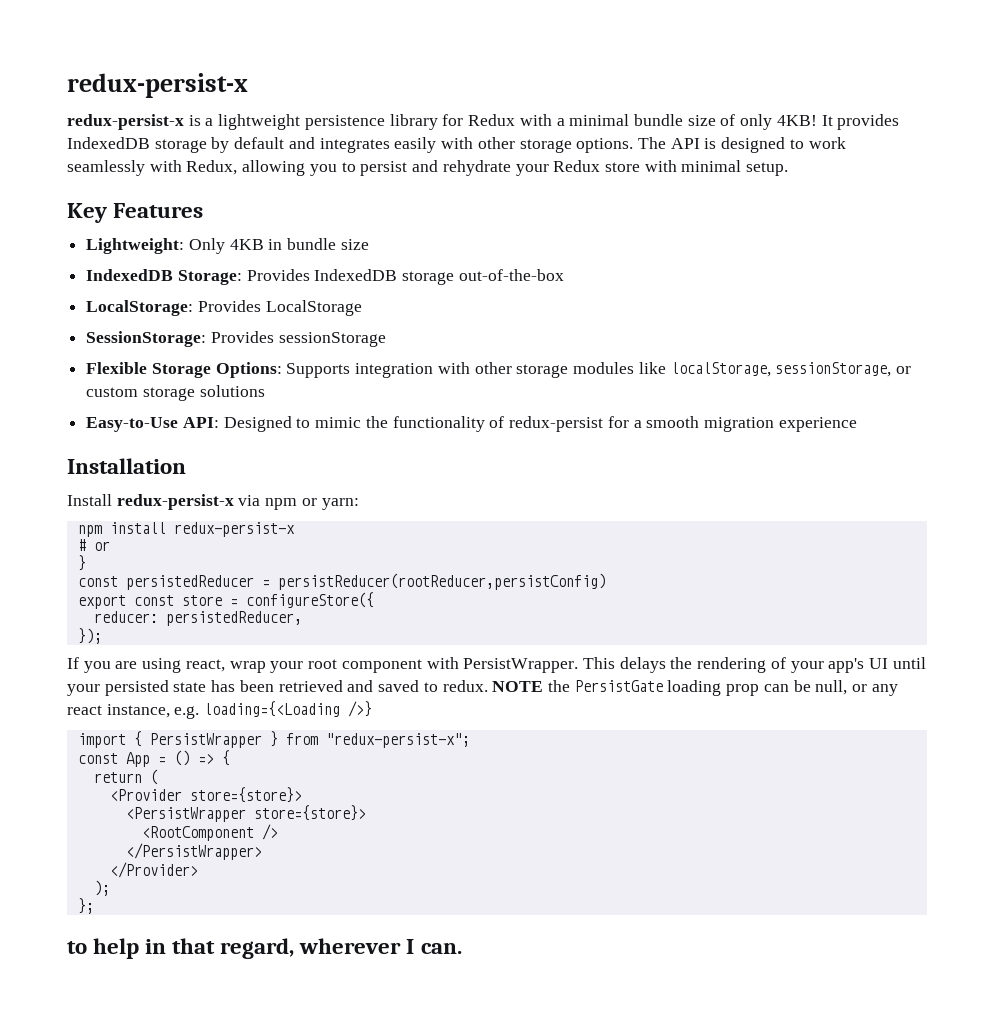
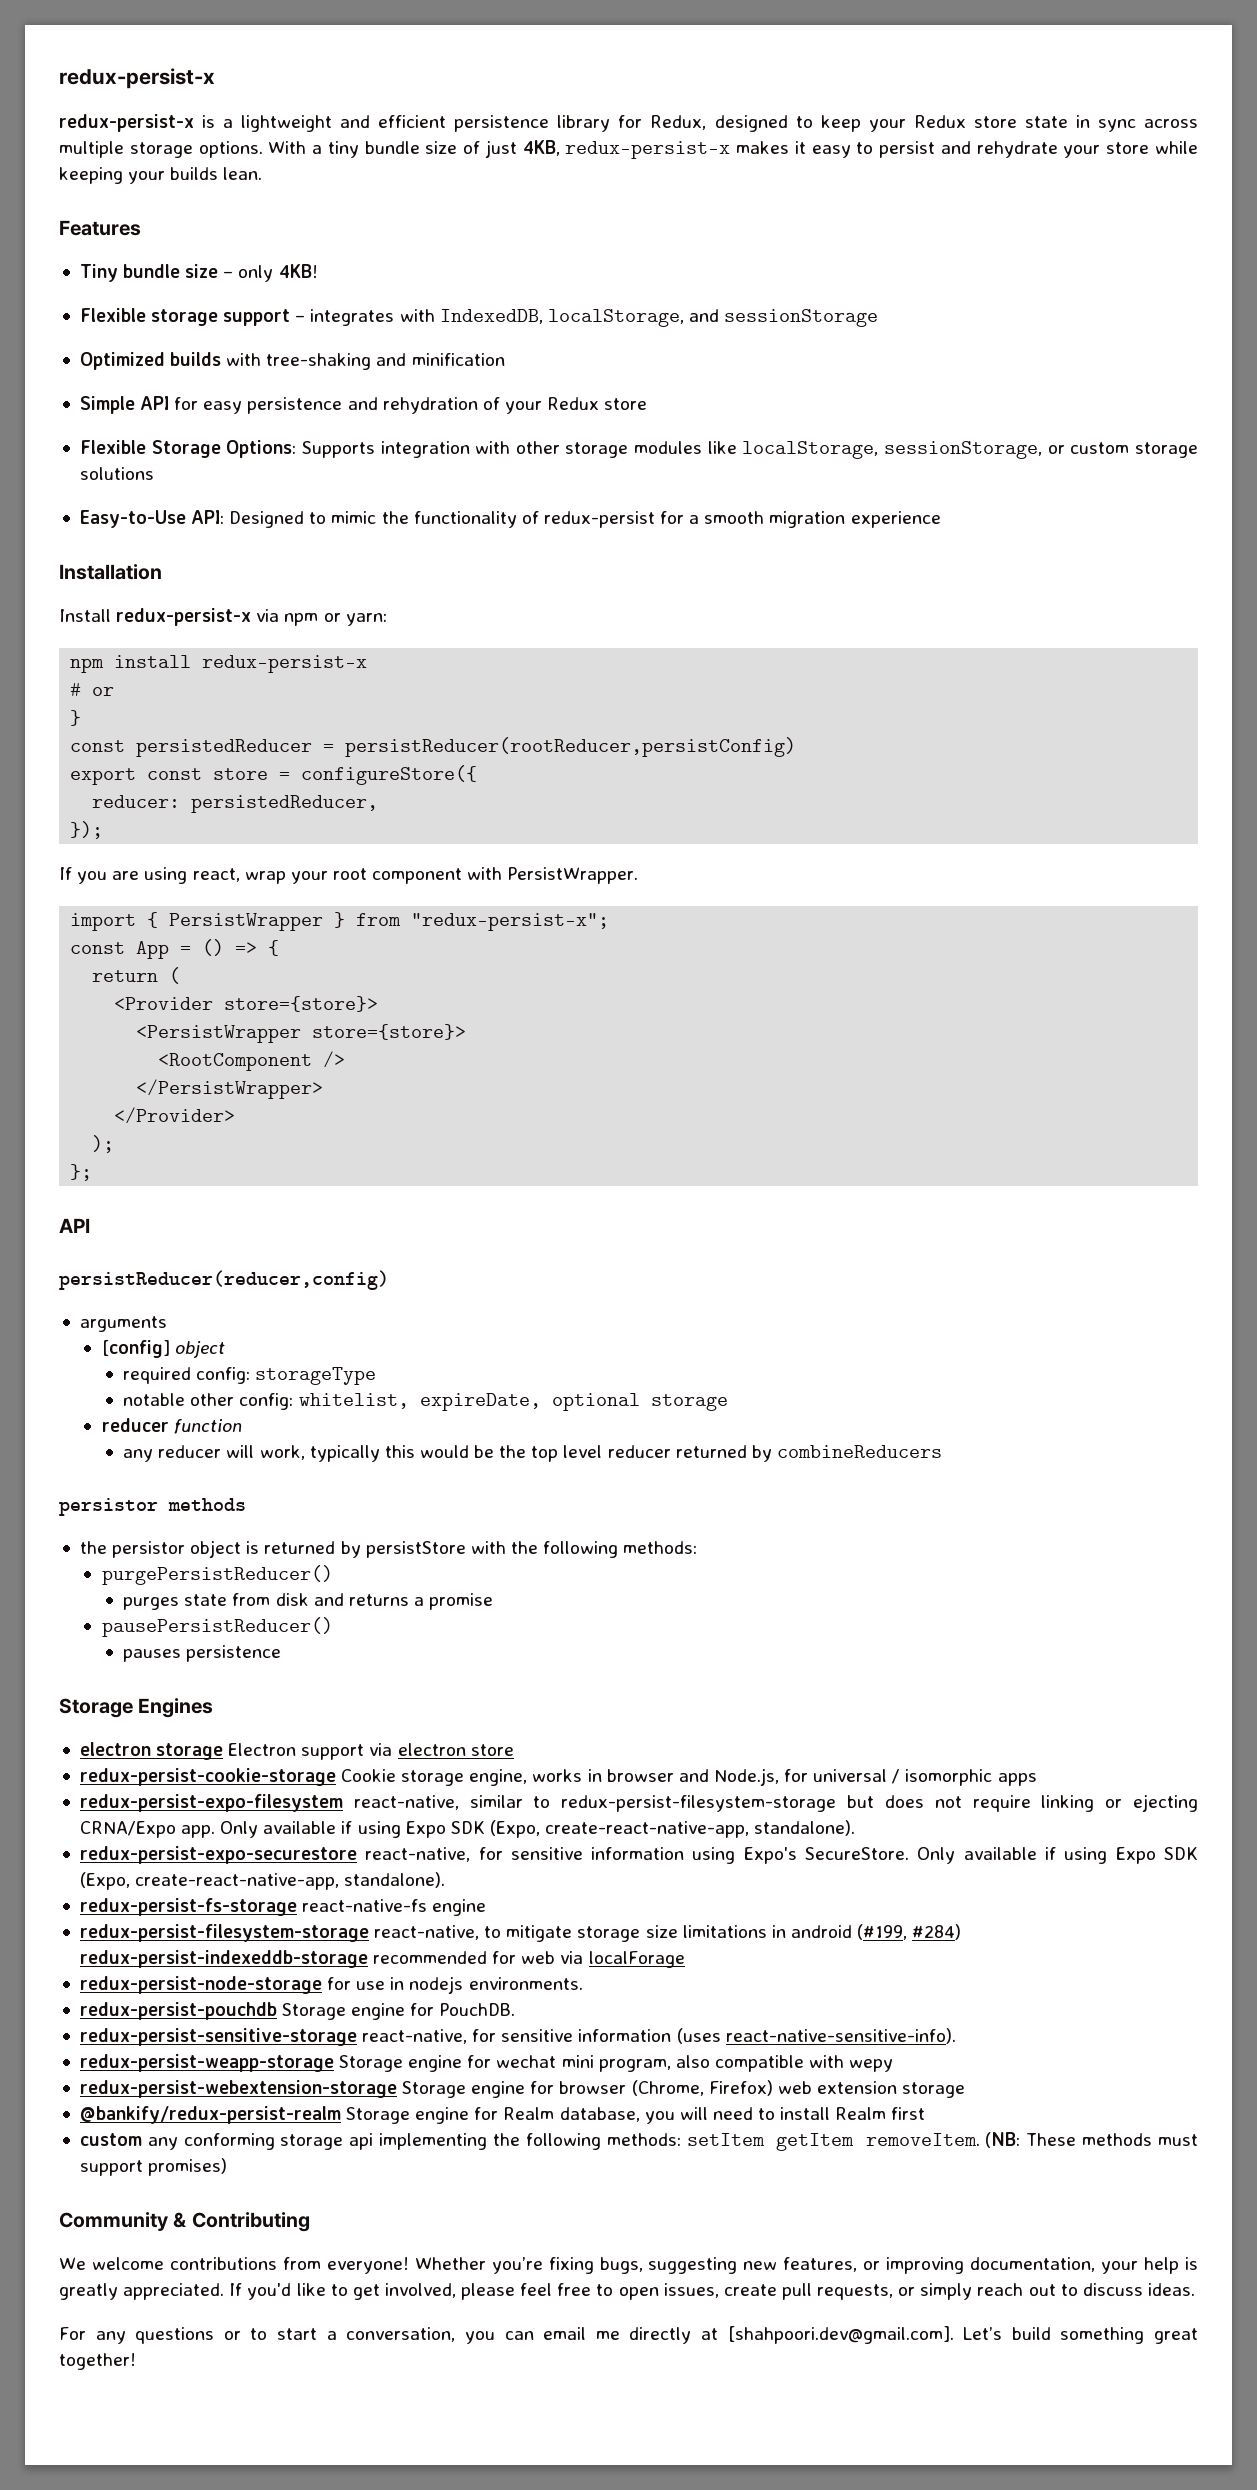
(301, 122) none -> [340,115,447,128] and efficient
[468,114,900,130] [67,137,846,153] [67,160,337,176] Redux with a minimal bundle size of only 4KB! It provides IndexedDB storage by default and integrates easily with other storage options. The API is designed to work seamlessly with Redux, allowing you -> [650,115,1198,132] [59,140,851,159] Redux, designed to keep your Redux store state in sync across multiple storage options. With a tiny bundle size of just 4KB, redux-persist-x makes it easy
[553,160,789,176] [67,203,204,223] [86,238,369,254] [86,269,564,285] [86,300,362,316] [86,331,386,347] Redux store with minimal setup. // Key Features // Lightweight: Only 4KB in bundle size // IndexedDB Storage: Provides IndexedDB storage out-of-the-box // LocalStorage: Provides LocalStorage // SessionStorage: Provides sessionStorage -> [1106,141,1199,154] [59,167,263,184] [59,220,141,236] [79,264,318,282] [79,308,879,327] [79,352,505,370] [79,396,648,414] store while keeping your builds lean. // Features // Tiny bundle size – only 4KB! // Flexible storage support – integrates with IndexedDB, localStorage, and sessionStorage // Optimized builds with tree-shaking and minification // Simple API for easy persistence and rehydration of your Redux store
[582,657,926,673] [67,680,898,696] [67,701,373,719] This delays the rendering of your app's UI until your persisted state has been retrieved and saved to redux. NOTE the PersistGate loading prop can be null, or any react instance, e.g. loading={<Loading />} -> (639, 875) none
[67,938,462,959] to help in that regard, wherever I can. -> [59,1218,90,1233] [59,1270,389,1290] [79,1316,167,1332] [101,1340,225,1358] [123,1367,377,1385] [123,1393,728,1411] [101,1418,242,1434] [123,1445,942,1462] [59,1498,246,1516] [79,1540,698,1558] [101,1565,333,1585] [123,1593,494,1610] [101,1617,333,1637] [123,1645,282,1662] [59,1698,214,1718] [79,1742,514,1760] [79,1768,1037,1786] [79,1794,1198,1812] [79,1820,856,1838] [79,1846,1198,1864] [79,1872,446,1890] [79,1898,487,1916] [79,1924,962,1942] [79,1950,685,1968] [79,1976,583,1994] [79,2002,516,2020] [79,2028,956,2046] [79,2054,894,2072] [79,2080,966,2098] [79,2106,926,2124] [79,2132,1198,2151] [79,2158,228,2176] [59,2212,310,2232] [59,2257,1198,2274] [59,2283,1195,2300] [59,2326,1198,2344] [59,2353,136,2370] API // persistReducer(reducer,config) // arguments // [config] object // required config: storageType // notable other config: whitelist, expireDate, optional storage // reducer function // any reducer will work, typically this would be the top level reducer returned by combineReducers // persistor methods // the persistor object is returned by persistStore with the following methods: // purgePersistReducer() // purges state from disk and returns a promise // pausePersistReducer() // pauses persistence // Storage Engines // electron storage Electron support via electron store // redux-persist-cookie-storage Cookie storage engine, works in browser and Node.js, for universal / isomorphic apps // redux-persist-expo-filesystem react-native, similar to redux-persist-filesystem-storage but does not require linking or ejecting CRNA/Expo app. Only available if using Expo SDK (Expo, create-react-native-app, standalone). // redux-persist-expo-securestore react-native, for sensitive information using Expo's SecureStore. Only available if using Expo SDK (Expo, create-react-native-app, standalone). // redux-persist-fs-storage react-native-fs engine // redux-persist-filesystem-storage react-native, to mitigate storage size limitations in android (#199, #284) redux-persist-indexeddb-storage recommended for web via localForage // redux-persist-node-storage for use in nodejs environments. // redux-persist-pouchdb Storage engine for PouchDB. // redux-persist-sensitive-storage react-native, for sensitive information (uses react-native-sensitive-info). // redux-persist-weapp-storage Storage engine for wechat mini program, also compatible with wepy // redux-persist-webextension-storage Storage engine for browser (Chrome, Firefox) web extension storage // @bankify/redux-persist-realm Storage engine for Realm database, you will need to install Realm first // custom any conforming storage api implementing the following methods: setItem getItem removeItem. (NB: These methods must support promises) // Community & Contributing // We welcome contributions from everyone! Whether you’re fixing bugs, suggesting new features, or improving documentation, your help is greatly appreciated. If you'd like to get involved, please feel free to open issues, create pull requests, or simply reach out to discuss ideas. // For any questions or to start a conversation, you can email me directly at [shahpoori.dev@gmail.com]. Let’s build something great together!

